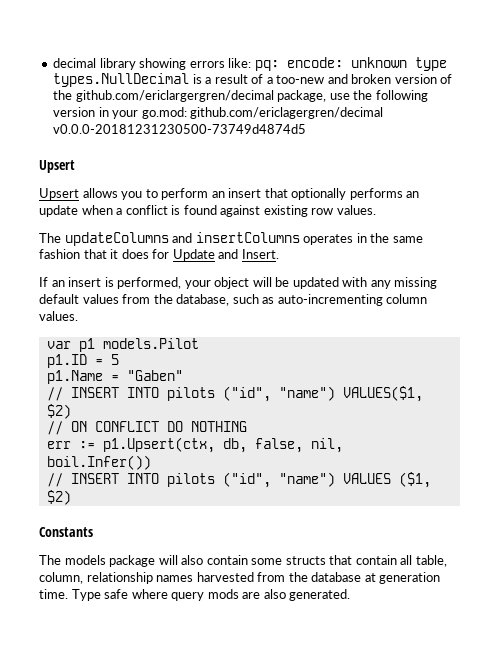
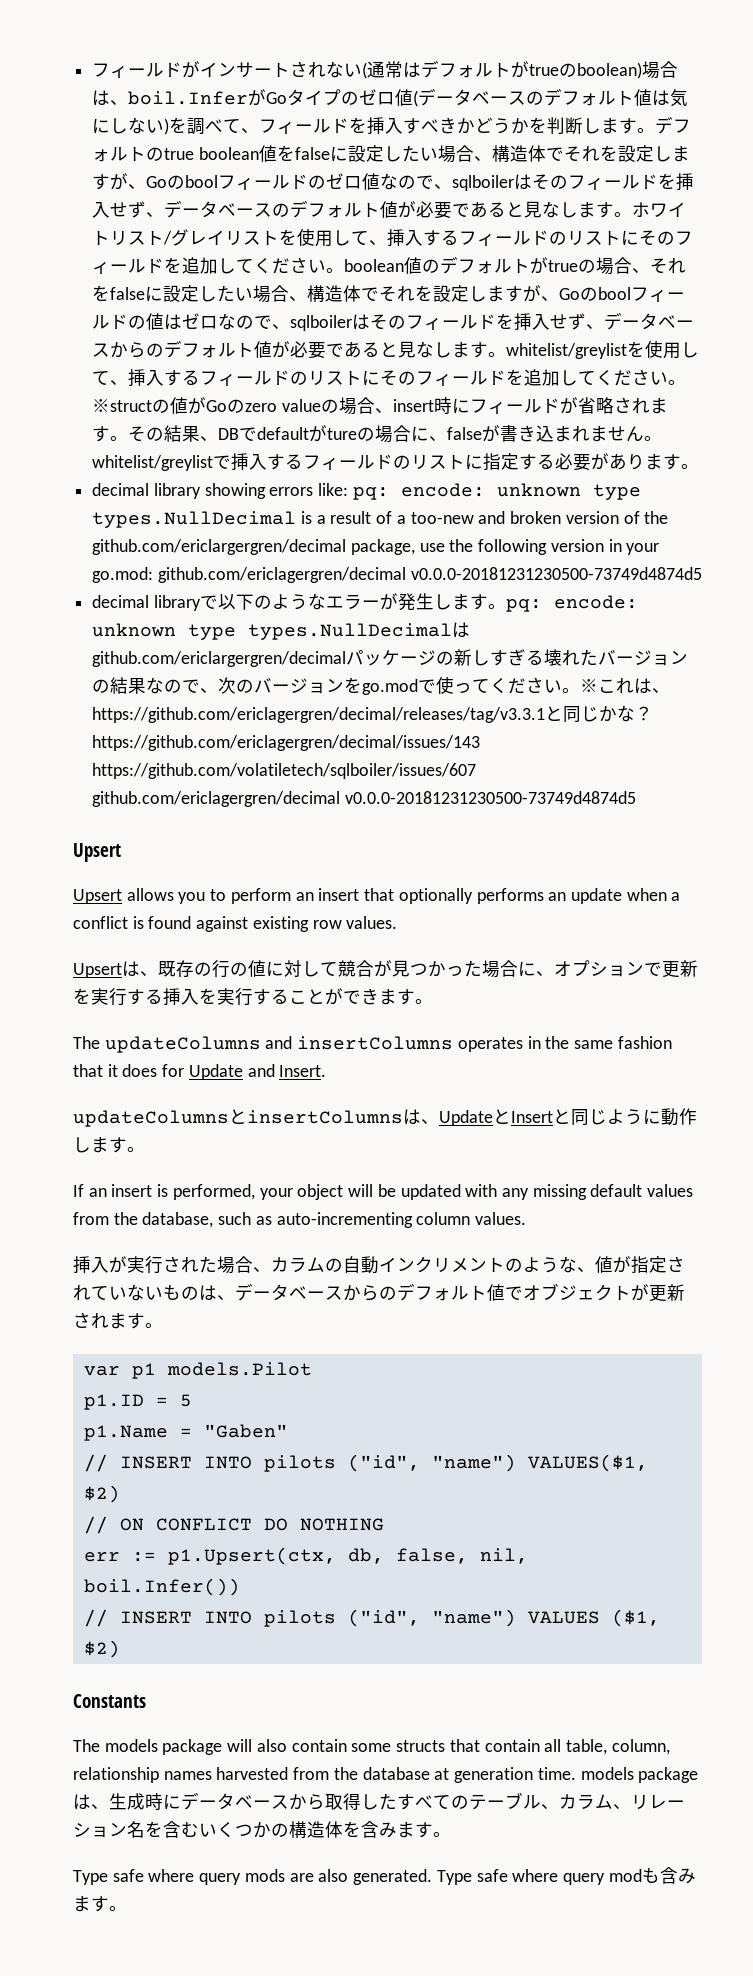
(53, 63) none -> [92,60,679,79] [92,88,689,107] [92,116,692,135] [92,145,690,163] [92,173,695,191] [92,200,687,219] [92,228,694,247] [92,256,687,275] [92,285,686,303] [92,312,695,331] [92,340,700,359] [92,369,687,387] [92,397,668,415] [92,425,663,443] [92,453,700,471] フィールドがインサートされない(通常はデフォルトがtrueのboolean)場合は、boil.InferがGoタイプのゼロ値(データベースのデフォルト値は気にしない)を調べて、フィールドを挿入すべきかどうかを判断します。デフォルトのtrue boolean値をfalseに設定したい場合、構造体でそれを設定しますが、Goのboolフィールドのゼロ値なので、sqlboilerはそのフィールドを挿入せず、データベースのデフォルト値が必要であると見なします。ホワイトリスト/グレイリストを使用して、挿入するフィールドのリストにそのフィールドを追加してください。boolean値のデフォルトがtrueの場合、それをfalseに設定したい場合、構造体でそれを設定しますが、Goのboolフィールドの値はゼロなので、sqlboilerはそのフィールドを挿入せず、データベースからのデフォルト値が必要であると見なします。whitelist/greylistを使用して、挿入するフィールドのリストにそのフィールドを追加してください。※structの値がGoのzero valueの場合、insert時にフィールドが省略されます。その結果、DBでdefaultがtureの場合に、falseが書き込まれません。whitelist/greylistで挿入するフィールドのリストに指定する必要があります。 //
(307, 129) none -> [92,593,638,612] [92,622,471,640] [92,649,689,667] [92,676,671,695] [92,705,654,723] [92,735,481,751] [92,763,477,779] [92,791,636,807] // decimal libraryで以下のようなエラーが発生します。pq: encode: unknown type types.NullDecimalはgithub.com/ericlargergren/decimalパッケージの新しすぎる壊れたバージョンの結果なので、次のバージョンをgo.modで使ってください。※これは、https://github.com/ericlagergren/decimal/releases/tag/v3.3.1と同じかな？https://github.com/ericlagergren/decimal/issues/143 https://github.com/volatiletech/sqlboiler/issues/607 github.com/ericlagergren/decimal v0.0.0-20181231230500-73749d4874d5
(376, 210) none -> [73,960,698,978] [73,988,433,1006] // Upsertは、既存の行の値に対して競合が見つかった場合に、オプションで更新を実行する挿入を実行することができます。
(279, 254) none -> [73,1108,697,1127] [73,1137,145,1153] // updateColumnsとinsertColumnsは、UpdateとInsertと同じように動作します。
(78, 316) none -> [73,1256,685,1274] [73,1283,685,1302] [73,1312,163,1329] // 挿入が実行された場合、カラムの自動インクリメントのような、値が指定されていないものは、データベースからのデフォルト値でオブジェクトが更新されます。
(68, 594) none -> [580,1767,699,1783] [73,1792,685,1810] [73,1821,451,1838] models packageは、生成時にデータベースから取得したすべてのテーブル、カラム、リレーション名を含むいくつかの構造体を含みます。 //
(351, 595) none -> [436,1867,696,1885] [73,1896,127,1912] Type safe where query modも含みます。

